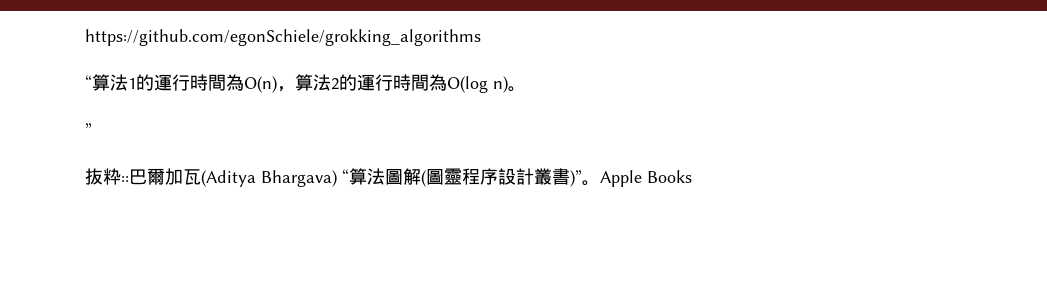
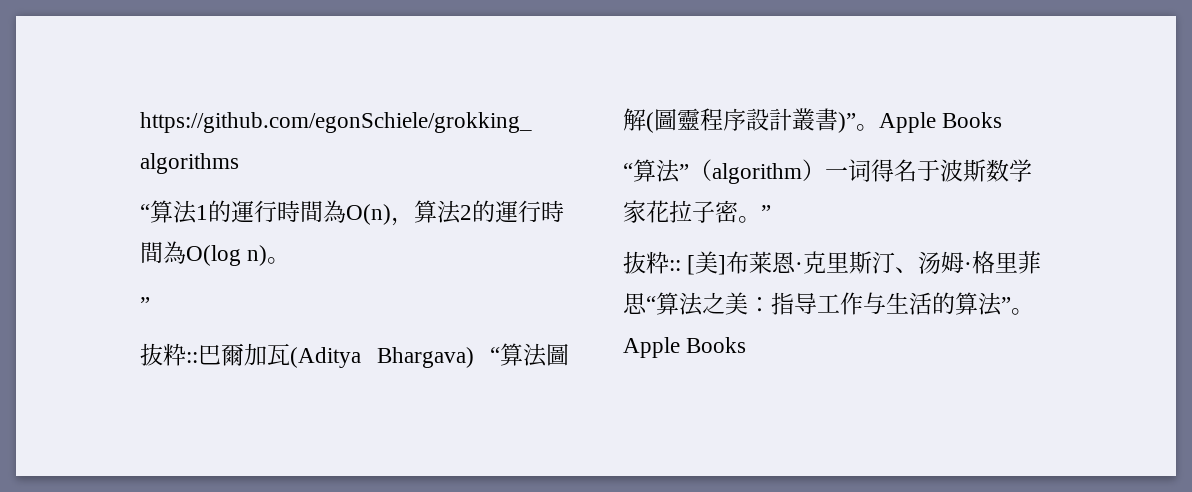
(692, 176) none -> [623,159,1032,184] [623,200,771,223] [623,251,1042,275] [623,292,1034,316] [623,337,747,358] // “算法”（algorithm）一词得名于波斯数学家花拉子密。” // 抜粋:: [美]布莱恩·克里斯汀、汤姆·格里菲思“算法之美：指导工作与生活的算法”。Apple Books

